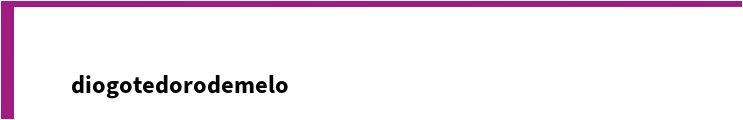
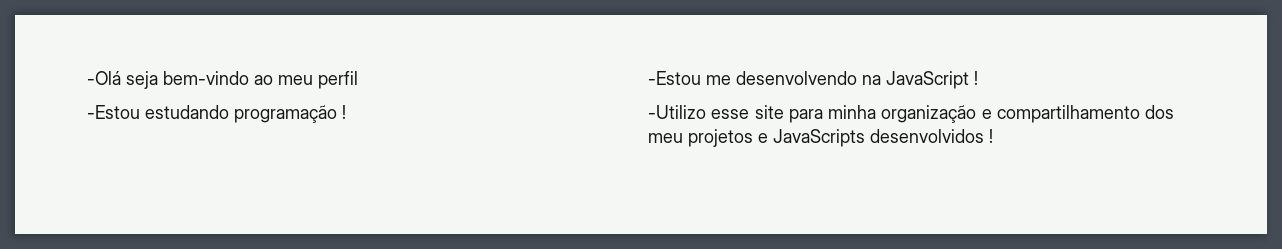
[71,75,290,100] diogotedorodemelo -> [87,71,358,89] [87,105,346,123] [648,71,978,89] [648,105,1174,123] [648,129,993,147] -Olá seja bem-vindo ao meu perfil // -Estou estudando programação ! // -Estou me desenvolvendo na JavaScript ! // -Utilizo esse site para minha organização e compartilhamento dos meu projetos e JavaScripts desenvolvidos !

